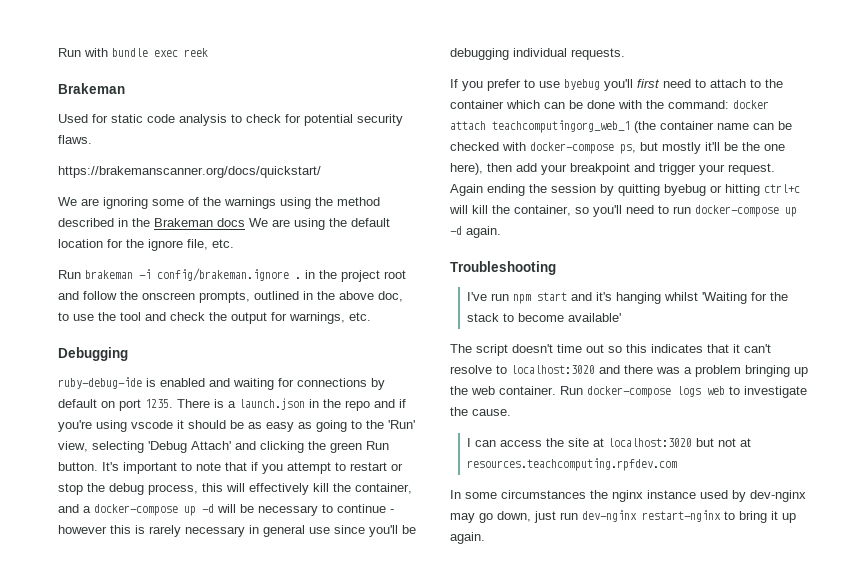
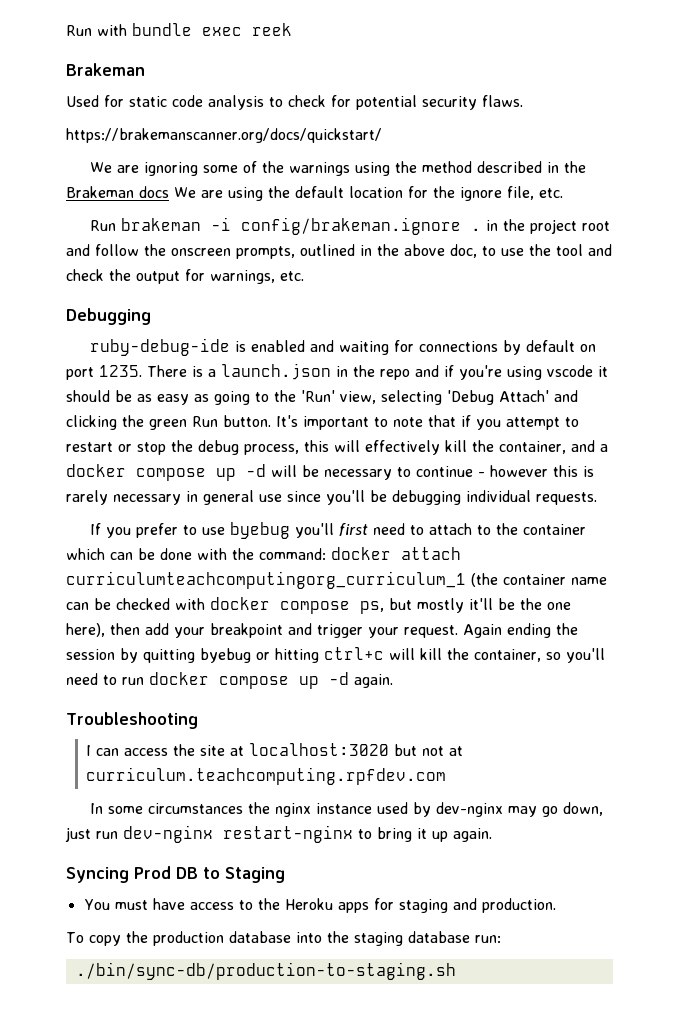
[94,504,178,516] docker-compose -> [66,464,206,481] docker compose
[492,120,630,133] teachcomputingorg_web_1 -> [66,571,466,589] curriculumteachcomputingorg_curriculum_1
[530,142,614,154] docker-compose -> [210,597,350,614] docker compose
[695,205,779,217] docker-compose -> [149,672,289,689] docker compose
[466,292,788,304] [466,313,621,322] [450,344,771,356] [450,365,808,377] [450,386,807,398] [450,407,511,416] // I've run npm start and it's hanging whilst 'Waiting for the stack to become available' // The script doesn't time out so this indicates that it can't resolve to localhost:3020 and there was a problem bringing up the web container. Run docker-compose logs web to investigate the cause. -> (198, 720) none
[466,458,677,471] resources.teachcomputing.rpfdev.com -> [86,767,447,785] curriculum.teachcomputing.rpfdev.com
(485, 538) none -> [66,866,285,883] [83,898,556,913] [66,931,501,946] [75,962,456,980] // Syncing Prod DB to Staging // You must have access to the Heroku apps for staging and production. // To copy the production database into the staging database run: // ./bin/sync-db/production-to-staging.sh

